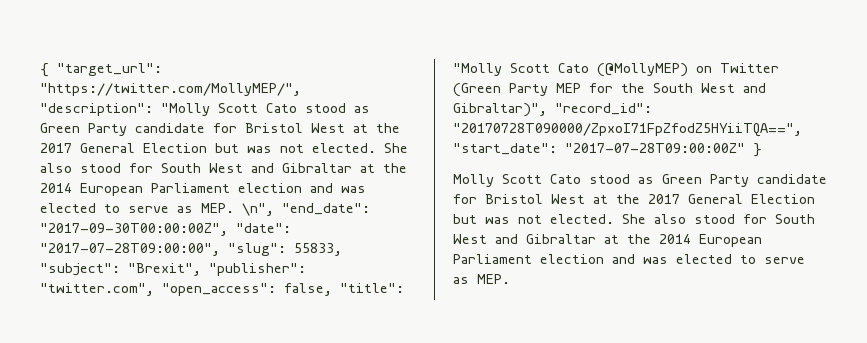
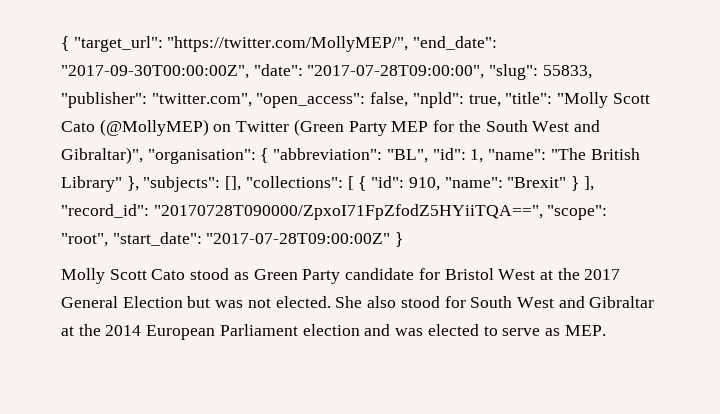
[40,103,370,116] [40,123,400,136] [40,143,408,153] [40,163,407,173] [40,183,366,196] [40,203,274,216] "description": "Molly Scott Cato stood as Green Party candidate for Bristol West at the 2017 General Election but was not elected. She also stood for South West and Gibraltar at the 2014 European Parliament election and was elected to serve as MEP. \n", -> (409, 44) none
[40,263,201,276] "subject": "Brexit", -> (592, 72) none
(332, 289) none -> [412,92,501,108] "npld": true,
[555,103,652,115] [453,123,802,137] "record_id": "20170728T090000/ZpxoI71FpZfodZ5HYiiTQA==", -> [147,148,640,164] [61,176,594,192] [61,204,608,220] [61,233,108,247] "organisation": { "abbreviation": "BL", "id": 1, "name": "The British Library" }, "subjects": [], "collections": [ { "id": 910, "name": "Brexit" } ], "record_id": "20170728T090000/ZpxoI71FpZfodZ5HYiiTQA==", "scope": "root",

